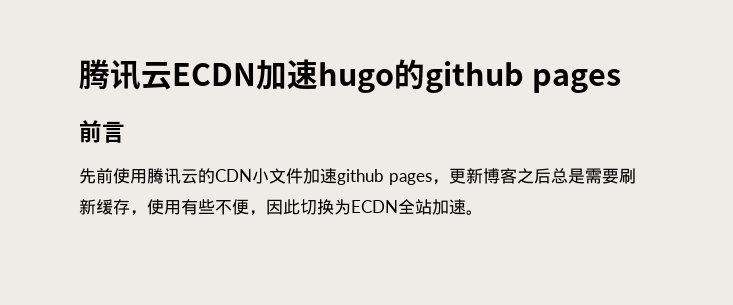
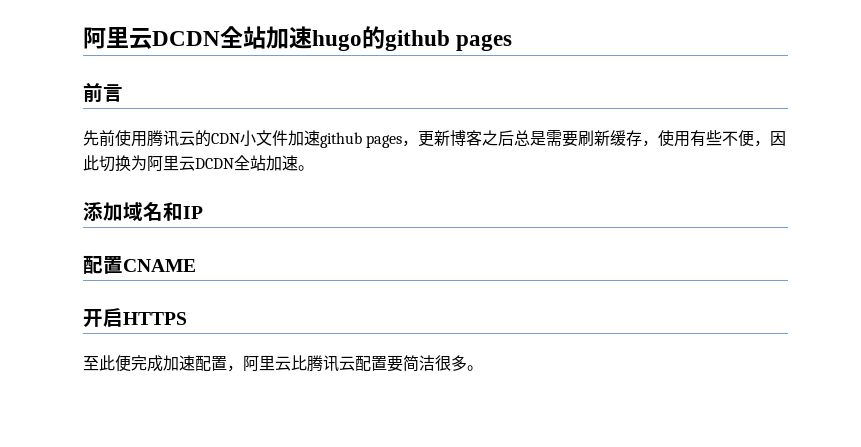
[79,59,256,90] 腾讯云ECDN -> [83,26,266,49] 阿里云DCDN全站
[351,200,398,213] ECDN -> [147,155,234,172] 阿里云DCDN
(483, 212) none -> [83,202,203,221] [83,255,196,274] [83,308,187,327] [83,355,483,372] // 添加域名和IP // 配置CNAME // 开启HTTPS // 至此便完成加速配置，阿里云比腾讯云配置要简洁很多。

